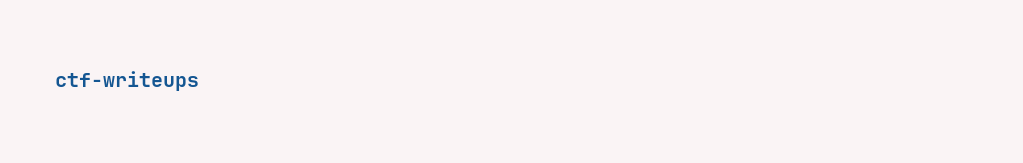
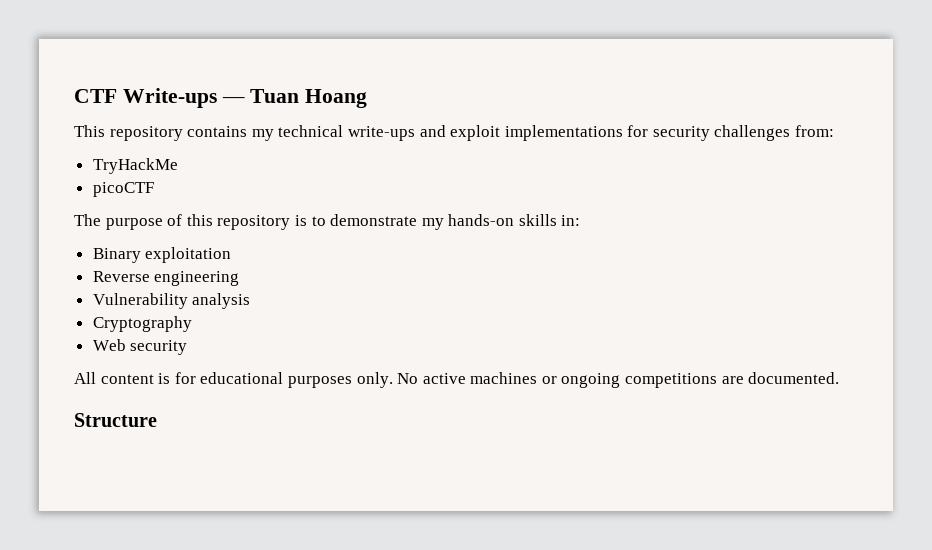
[55,71,199,91] ctf-writeups -> [74,88,368,108] [74,125,835,141] [92,158,178,174] [92,182,154,197] [74,214,581,230] [92,247,232,263] [92,271,240,286] [92,293,251,309] [92,316,192,332] [92,339,188,355] [74,372,840,388] [74,413,157,427] CTF Write-ups — Tuan Hoang // This repository contains my technical write-ups and exploit implementations for security challenges from: // TryHackMe // picoCTF // The purpose of this repository is to demonstrate my hands-on skills in: // Binary exploitation // Reverse engineering // Vulnerability analysis // Cryptography // Web security // All content is for educational purposes only. No active machines or ongoing competitions are documented. // Structure

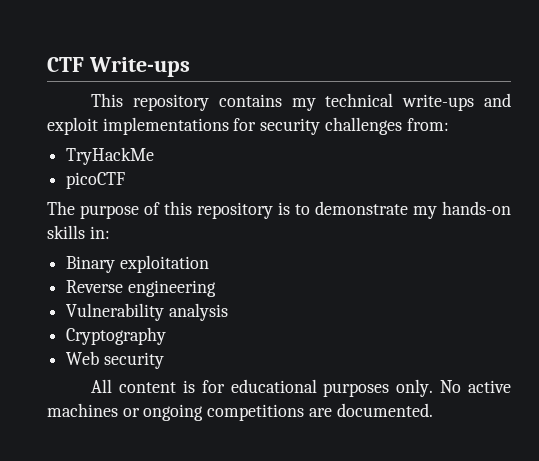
[221,89,368,108] — Tuan Hoang -> (190, 67) none
[74,413,157,427] // Structure -> (433, 410) none

